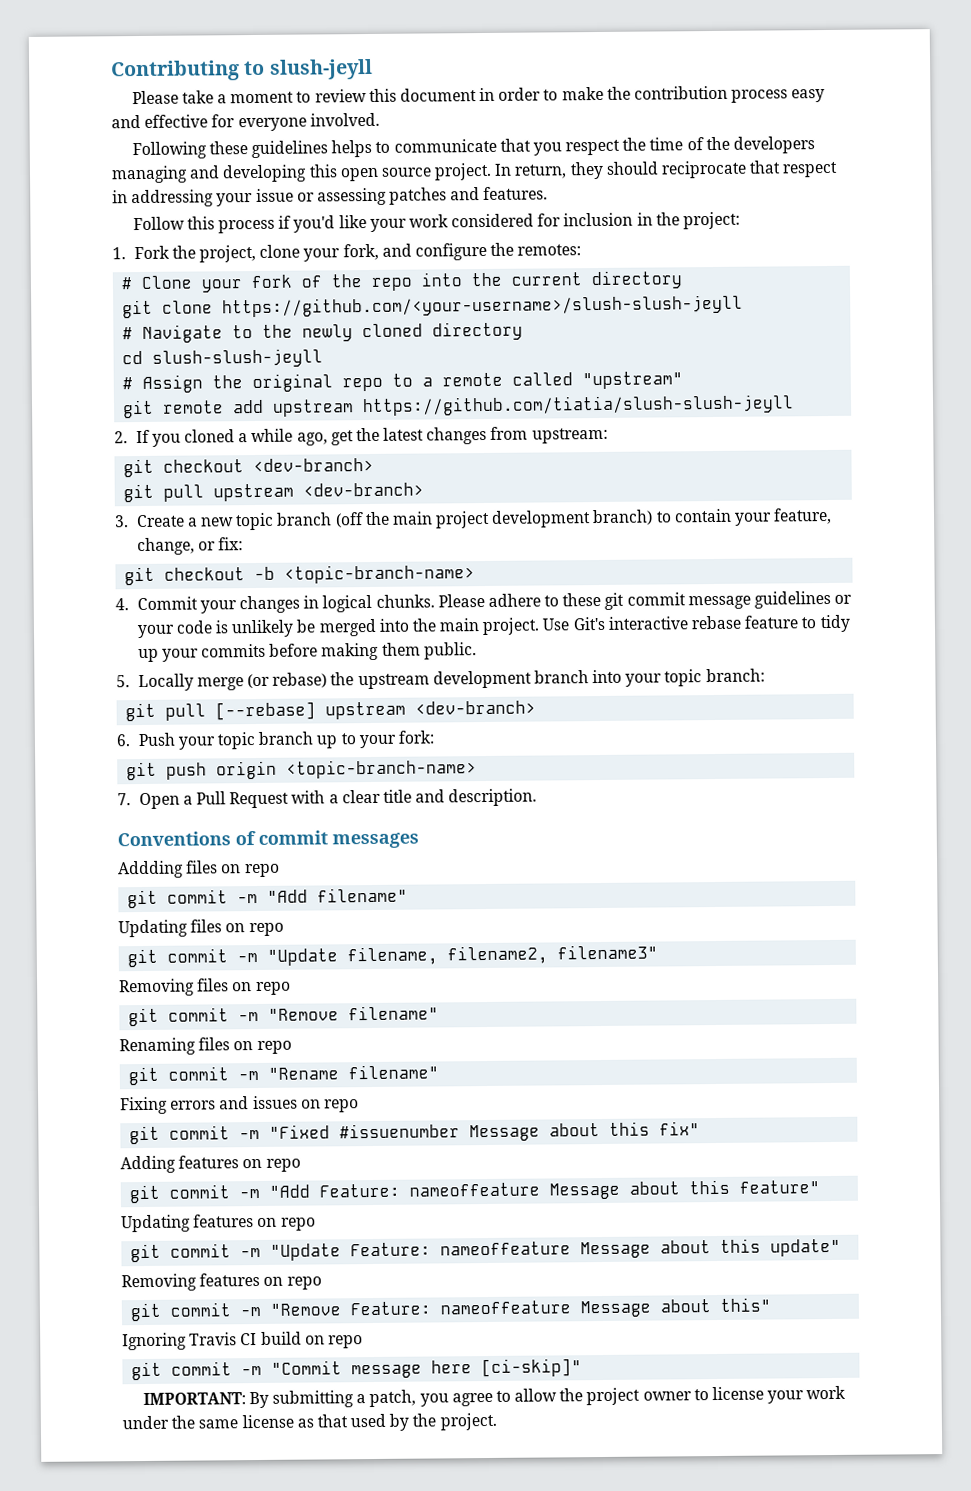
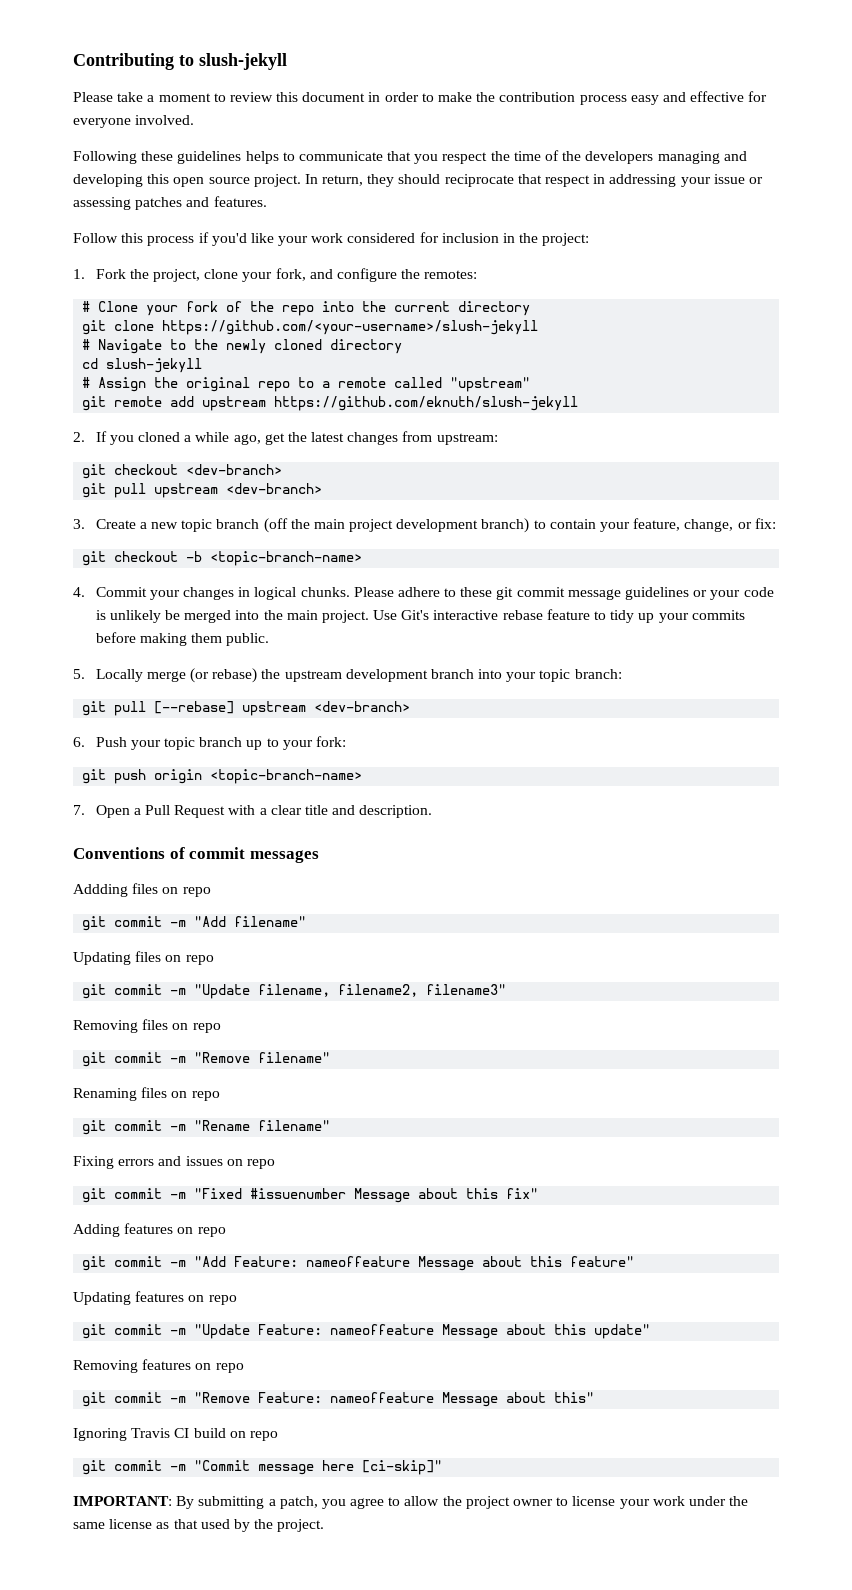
[269,58,373,80] slush-jeyll -> [199,53,287,70] slush-jekyll
[222,294,744,318] https://github.com/<your-username>/slush-slush-jeyll -> [162,320,539,335] https://github.com/<your-username>/slush-jekyll
[152,348,324,368] slush-slush-jeyll -> [106,358,203,373] slush-jekyll
[362,394,795,417] https://github.com/tiatia/slush-slush-jeyll -> [274,396,579,411] https://github.com/eknuth/slush-jekyll

